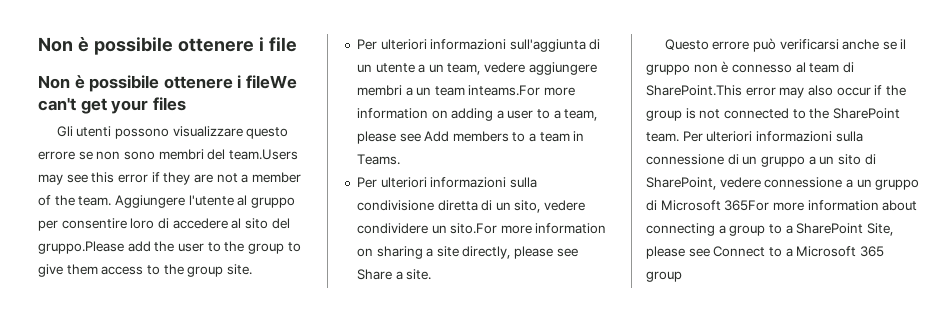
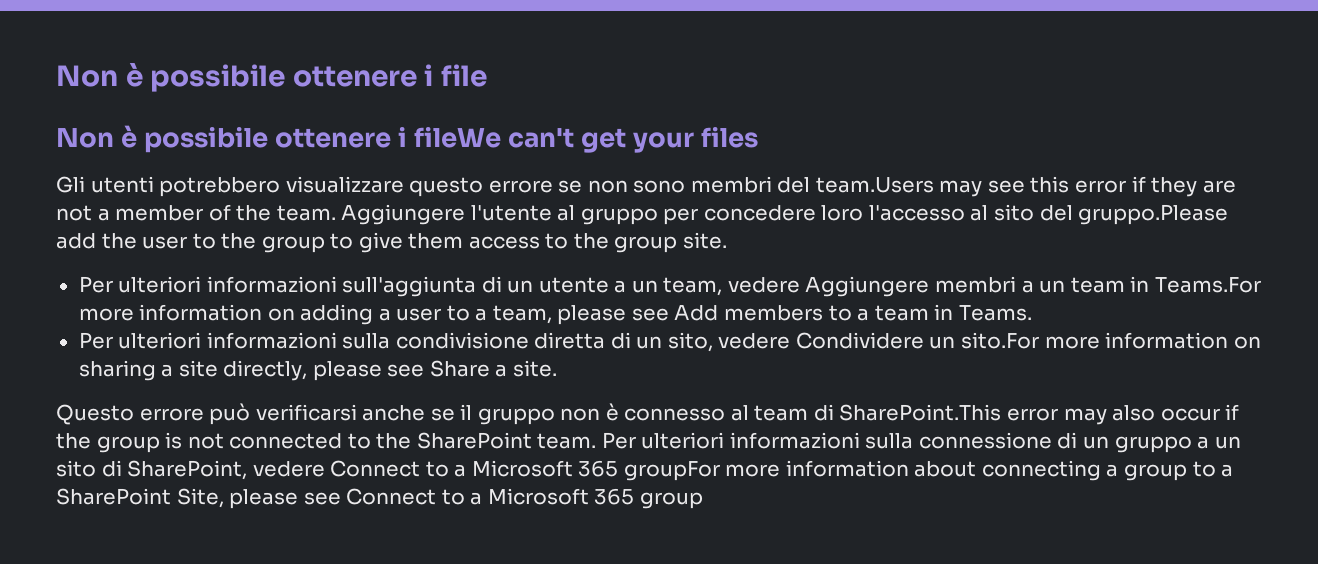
[114,128,169,139] possono -> [159,177,281,197] potrebbero
[61,218,228,229] consentire loro di accedere -> [703,205,965,221] concedere loro l'accesso
[528,62,597,75] aggiungere -> [805,276,930,297] Aggiungere
[468,85,541,96] inteams.For -> [1130,276,1261,293] in Teams.For
[356,223,428,234] condividere -> [795,332,924,349] Condividere
[764,177,920,190] [646,200,770,211] connessione a un gruppo di Microsoft 365For -> [330,460,720,481] Connect to a Microsoft 365 groupFor

